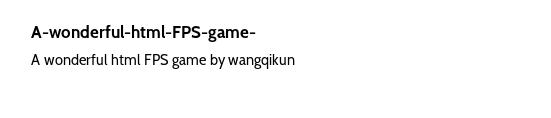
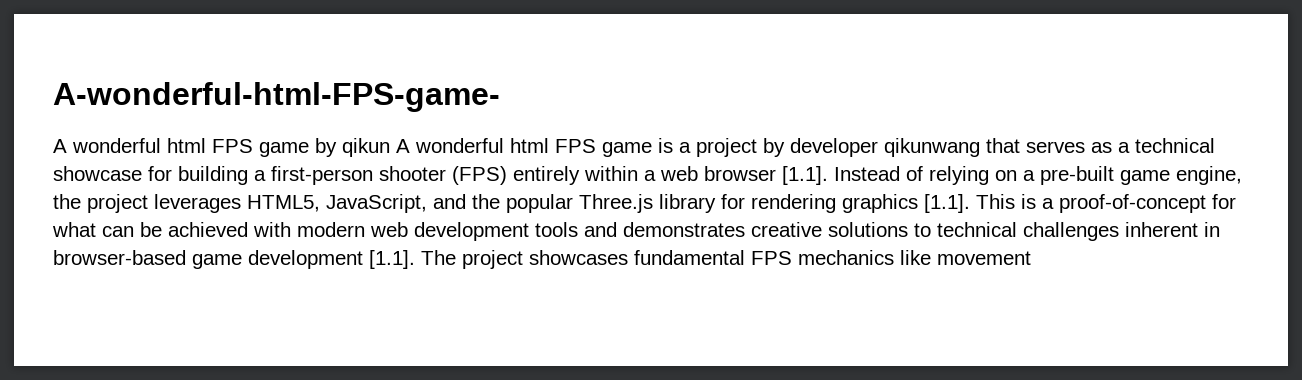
[228,54,296,69] wangqikun -> [342,138,1215,157] [53,166,1242,185] [53,194,1236,213] [52,222,1220,241] [53,250,1031,269] qikun A wonderful html FPS game is a project by developer qikunwang that serves as a technical showcase for building a first-person shooter (FPS) entirely within a web browser [1.1]. Instead of relying on a pre-built game engine, the project leverages HTML5, JavaScript, and the popular Three.js library for rendering graphics [1.1]. This is a proof-of-concept for what can be achieved with modern web development tools and demonstrates creative solutions to technical challenges inherent in browser-based game development [1.1]. The project showcases fundamental FPS mechanics like movement

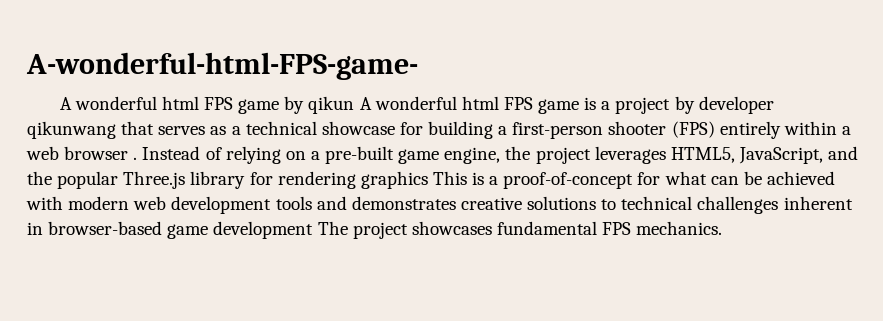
[782,166,828,185] [1.1]. -> [133,157,138,160] .
[924,194,970,213] [1.1]. -> (428, 180) none
[369,250,415,269] [1.1]. -> (314, 230) none
[798,250,1031,265] mechanics like movement -> [636,221,723,235] mechanics.

